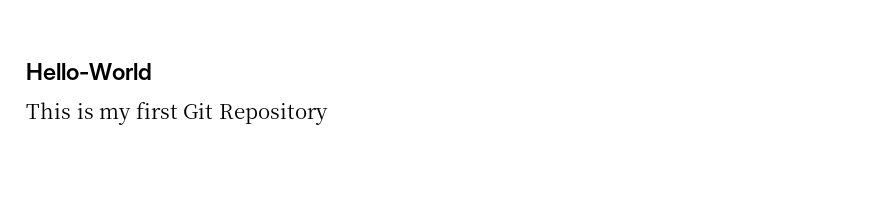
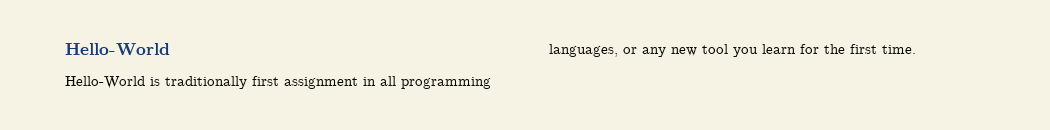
[26,102,328,125] This is my first Git Repository -> [65,76,491,89] [549,44,916,57] Hello-World is traditionally first assignment in all programming languages, or any new tool you learn for the first time.

